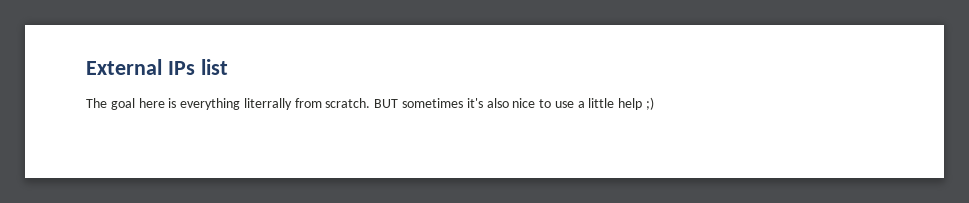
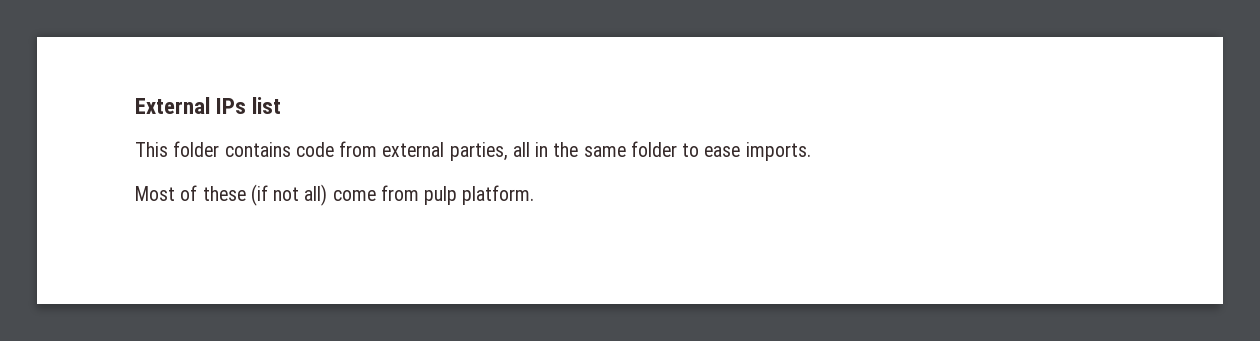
[86,97,655,110] The goal here is everything literrally from scratch. BUT sometimes it's also nice to use a little help ;) -> [135,141,811,161] [135,184,535,206] This folder contains code from external parties, all in the same folder to ease imports. // Most of these (if not all) come from pulp platform.

